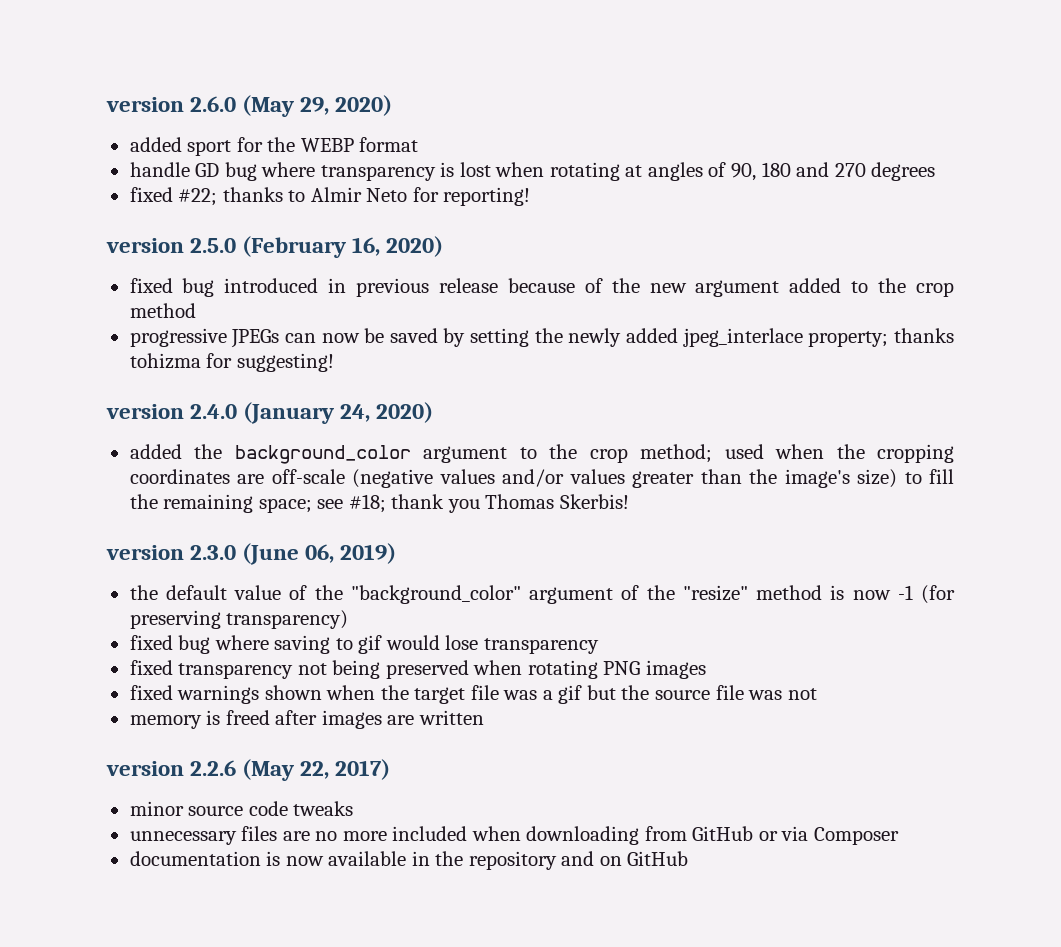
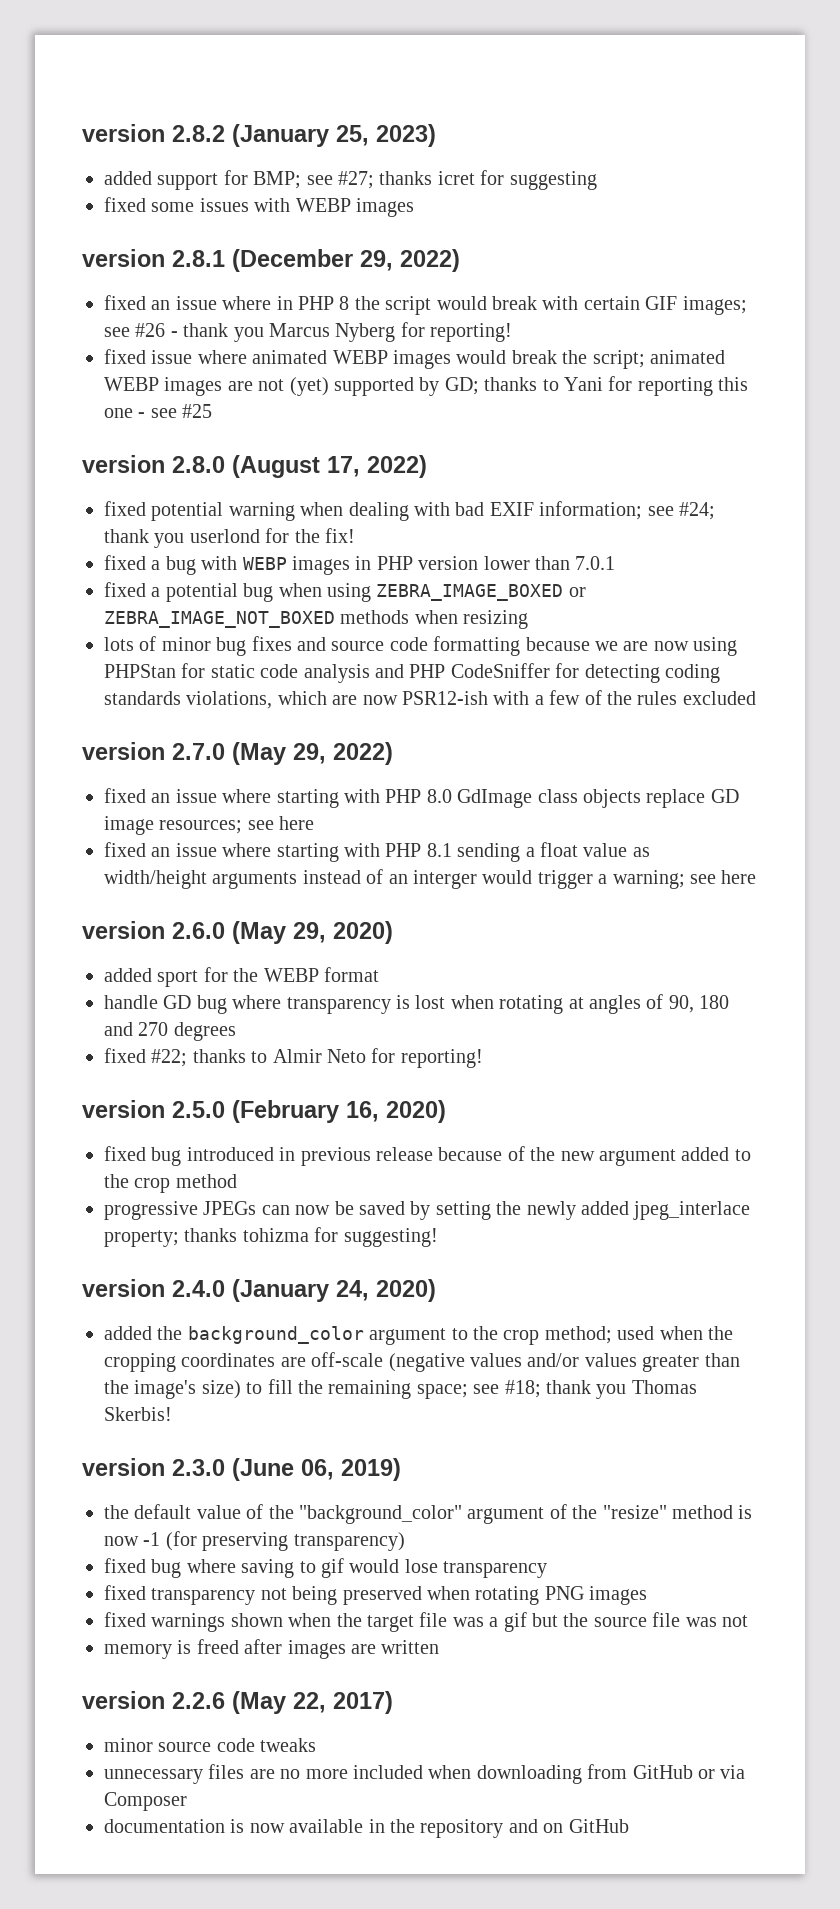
[106,97,184,112] version -> [82,124,436,147] [104,170,597,190] [104,197,414,217] [82,249,460,272] [104,295,747,315] [104,322,513,342] [104,349,725,369] [104,376,749,396] [104,404,213,418] [82,455,427,478] [104,501,715,521] [104,528,355,548] [104,555,616,575] [104,582,586,602] [104,610,529,629] [104,636,738,656] [104,663,720,683] [104,690,756,709] [82,742,393,765] [104,788,739,808] [104,816,315,835] [104,842,650,862] [104,869,757,889] [82,921,165,939] version 2.8.2 (January 25, 2023) // added support for BMP; see #27; thanks icret for suggesting // fixed some issues with WEBP images // version 2.8.1 (December 29, 2022) // fixed an issue where in PHP 8 the script would break with certain GIF images; see #26 - thank you Marcus Nyberg for reporting! // fixed issue where animated WEBP images would break the script; animated WEBP images are not (yet) supported by GD; thanks to Yani for reporting this one - see #25 // version 2.8.0 (August 17, 2022) // fixed potential warning when dealing with bad EXIF information; see #24; thank you userlond for the fix! // fixed a bug with WEBP images in PHP version lower than 7.0.1 // fixed a potential bug when using ZEBRA_IMAGE_BOXED or ZEBRA_IMAGE_NOT_BOXED methods when resizing // lots of minor bug fixes and source code formatting because we are now using PHPStan for static code analysis and PHP CodeSniffer for detecting coding standards violations, which are now PSR12-ish with a few of the rules excluded // version 2.7.0 (May 29, 2022) // fixed an issue where starting with PHP 8.0 GdImage class objects replace GD image resources; see here // fixed an issue where starting with PHP 8.1 sending a float value as width/height arguments instead of an interger would trigger a warning; see here // version

